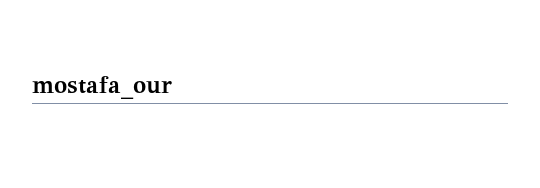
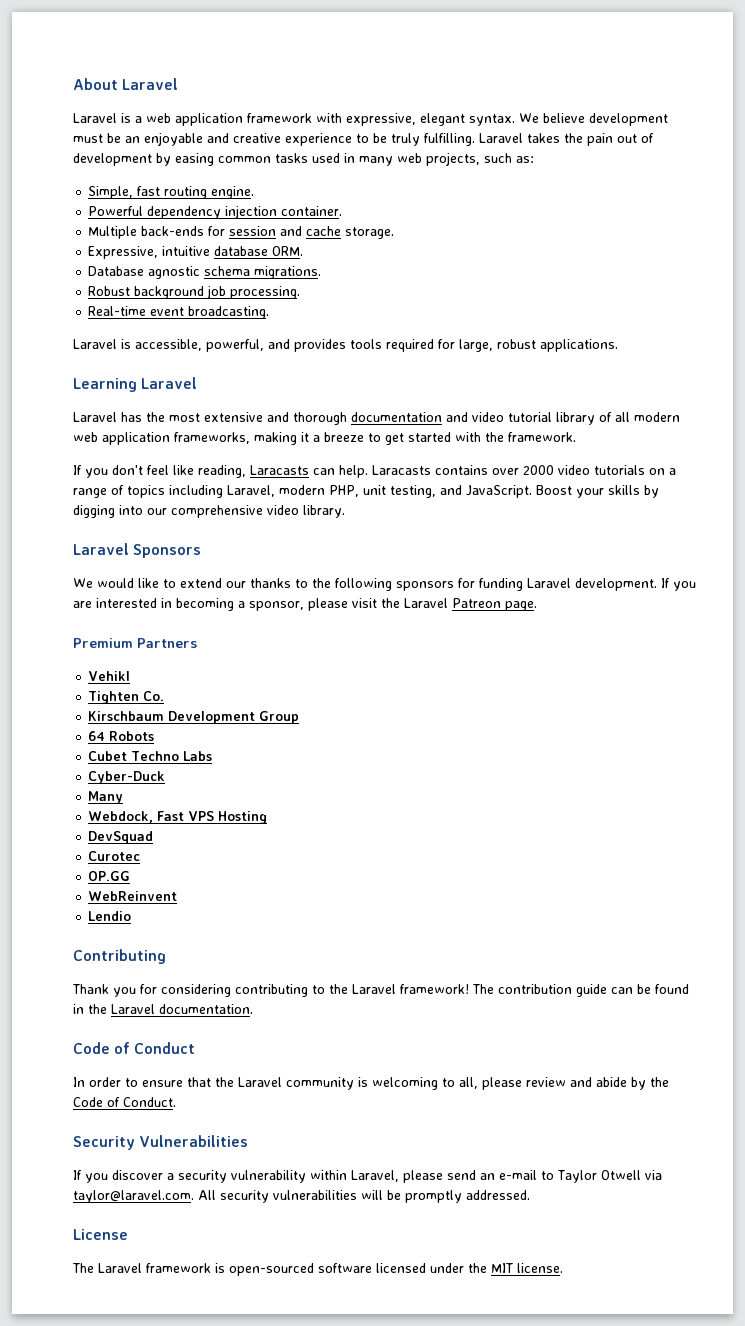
[32,76,172,99] mostafa_our -> [73,78,179,90] [73,113,668,126] [73,132,654,146] [73,152,534,166] [88,186,255,199] [88,205,343,219] [88,226,395,239] [88,246,304,259] [88,266,322,279] [88,285,301,299] [88,306,270,319] [73,339,618,352] [73,377,198,392] [73,412,680,425] [73,432,576,445] [73,465,676,478] [73,485,659,498] [73,505,345,518] [73,543,202,558] [73,578,696,591] [73,598,537,611] [73,638,197,648] [88,671,131,681] [88,691,165,704] [88,711,300,724] [88,731,155,741] [88,751,213,761] [88,771,166,784] [88,791,124,804] [88,811,268,824] [88,831,154,844] [88,851,141,861] [88,871,131,881] [88,891,178,901] [88,911,132,921] [73,949,166,964] [72,984,689,997] [73,1004,253,1014] [73,1042,196,1054] [73,1077,669,1090] [73,1097,176,1107] [73,1135,249,1150] [73,1170,662,1183] [73,1190,530,1203] [73,1229,128,1240] [72,1263,563,1276] About Laravel // Laravel is a web application framework with expressive, elegant syntax. We believe development must be an enjoyable and creative experience to be truly fulfilling. Laravel takes the pain out of development by easing common tasks used in many web projects, such as: // Simple, fast routing engine. // Powerful dependency injection container. // Multiple back-ends for session and cache storage. // Expressive, intuitive database ORM. // Database agnostic schema migrations. // Robust background job processing. // Real-time event broadcasting. // Laravel is accessible, powerful, and provides tools required for large, robust applications. // Learning Laravel // Laravel has the most extensive and thorough documentation and video tutorial library of all modern web application frameworks, making it a breeze to get started with the framework. // If you don't feel like reading, Laracasts can help. Laracasts contains over 2000 video tutorials on a range of topics including Laravel, modern PHP, unit testing, and JavaScript. Boost your skills by digging into our comprehensive video library. // Laravel Sponsors // We would like to extend our thanks to the following sponsors for funding Laravel development. If you are interested in becoming a sponsor, please visit the Laravel Patreon page. // Premium Partners // Vehikl // Tighten Co. // Kirschbaum Development Group // 64 Robots // Cubet Techno Labs // Cyber-Duck // Many // Webdock, Fast VPS Hosting // DevSquad // Curotec // OP.GG // WebReinvent // Lendio // Contributing // Thank you for considering contributing to the Laravel framework! The contribution guide can be found in the Laravel documentation. // Code of Conduct // In order to ensure that the Laravel community is welcoming to all, please review and abide by the Code of Conduct. // Security Vulnerabilities // If you discover a security vulnerability within Laravel, please send an e-mail to Taylor Otwell via taylor@laravel.com. All security vulnerabilities will be promptly addressed. // License // The Laravel framework is open-sourced software licensed under the MIT license.

